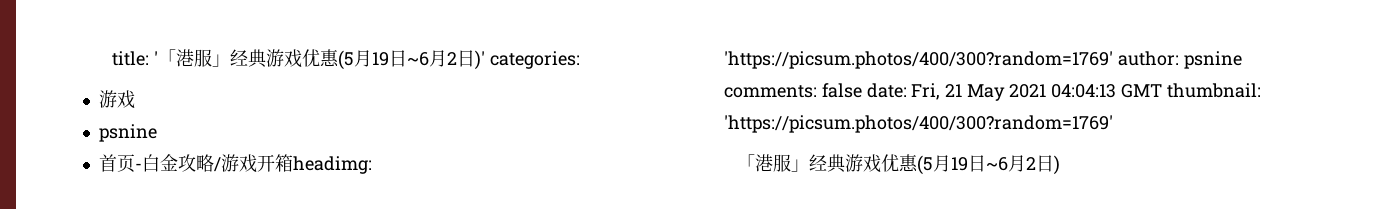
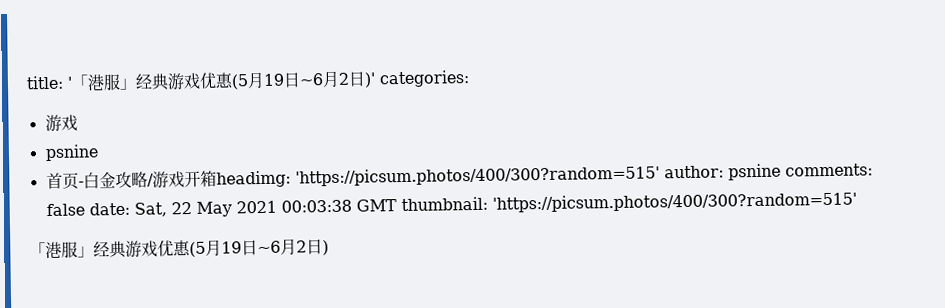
[723,51,1113,69] 'https://picsum.photos/400/300?random=1769' -> [294,165,660,187] 'https://picsum.photos/400/300?random=515'
[911,83,963,100] Fri, 21 -> [133,201,192,217] Sat, 22
[1050,84,1116,98] 04:04:13 -> [280,199,352,213] 00:03:38
[723,115,1113,133] 'https://picsum.photos/400/300?random=1769' -> [491,191,857,213] 'https://picsum.photos/400/300?random=515'

